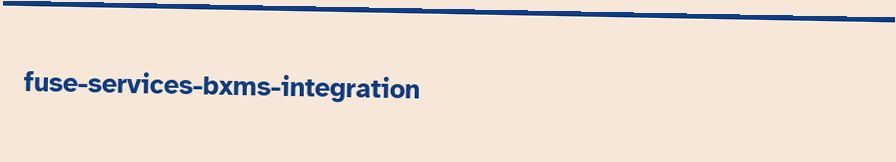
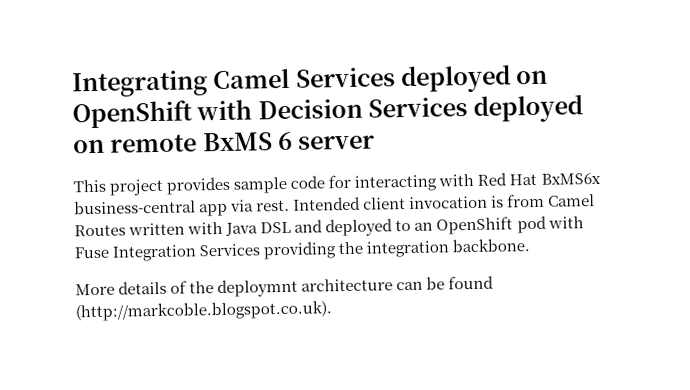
[23,70,421,105] fuse-services-bxms-integration -> [72,64,549,98] [72,94,584,129] [73,131,376,154] [73,172,601,196] [74,193,596,217] [74,215,584,237] [74,238,531,262] [75,275,495,298] [75,300,332,322] Integrating Camel Services deployed on OpenShift with Decision Services deployed on remote BxMS 6 server // This project provides sample code for interacting with Red Hat BxMS6x business-central app via rest. Intended client invocation is from Camel Routes written with Java DSL and deployed to an OpenShift pod with Fuse Integration Services providing the integration backbone. // More details of the deploymnt architecture can be found (http://markcoble.blogspot.co.uk).

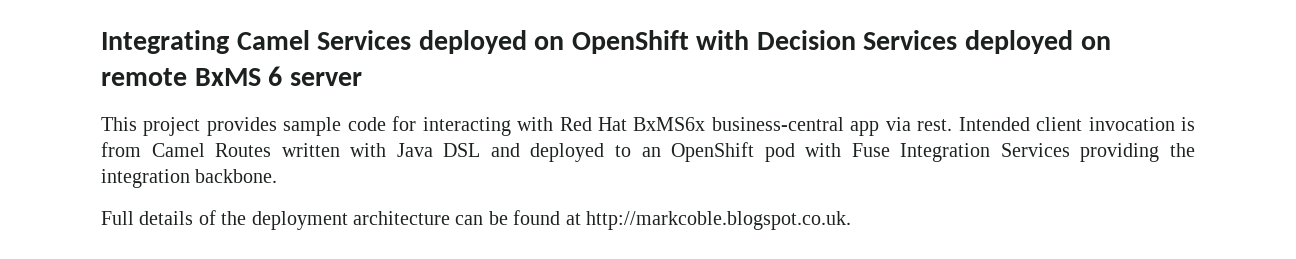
[75,283,115,296] More -> [101,211,134,225] Full
[217,278,299,298] deploymnt -> [251,211,348,230] deployment
[75,300,332,322] (http://markcoble.blogspot.co.uk). -> [565,211,851,230] at http://markcoble.blogspot.co.uk.

